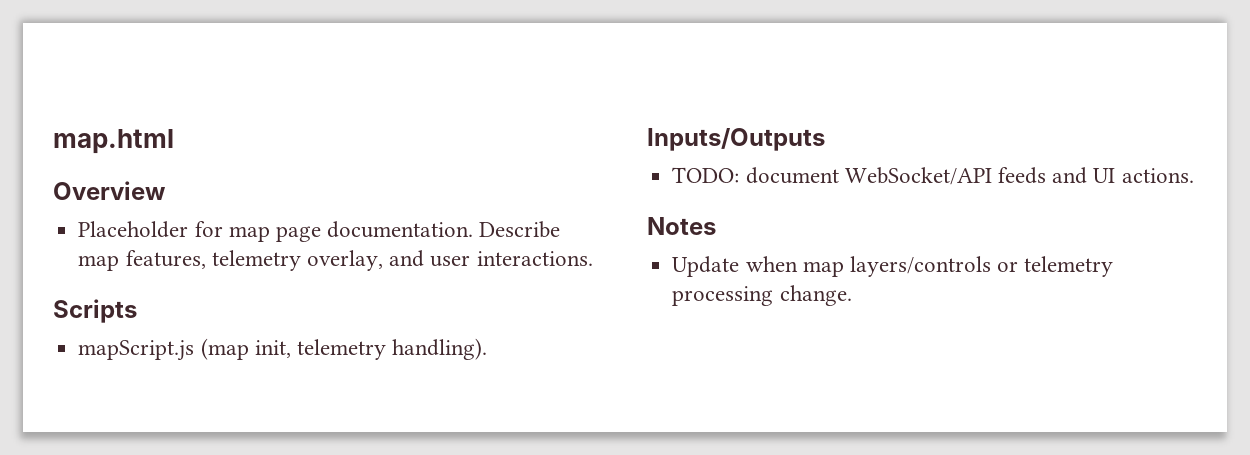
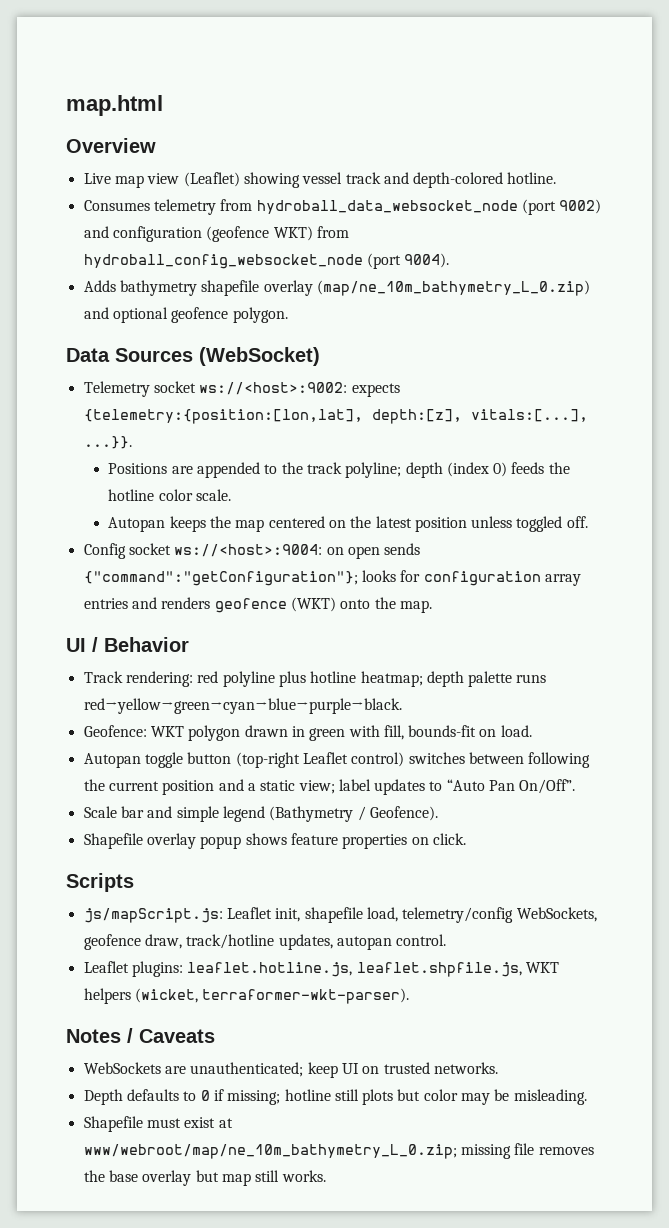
[78,221,561,242] [78,250,593,271] [53,299,137,323] [78,338,488,361] [647,128,825,151] [672,167,1194,185] [647,217,716,235] [672,256,1114,277] [672,285,852,306] Placeholder for map page documentation. Describe map features, telemetry overlay, and user interactions. // Scripts // mapScript.js (map init, telemetry handling). // Inputs/Outputs // TODO: document WebSocket/API feeds and UI actions. // Notes // Update when map layers/controls or telemetry processing change. -> [83,172,557,188] [83,199,602,215] [83,226,349,242] [83,253,450,269] [83,280,590,296] [83,307,288,323] [66,347,320,366] [83,381,400,397] [83,409,588,424] [83,436,132,449] [108,462,570,478] [108,489,231,501] [108,516,588,532] [83,543,421,559] [83,570,581,586] [83,597,432,613] [66,637,189,652] [83,671,547,687] [83,698,402,714] [83,725,532,741] [83,752,591,768] [83,779,576,795] [83,806,438,822] [83,833,466,849] [66,873,134,892] [83,907,597,923] [83,934,447,950] [83,961,559,977] [83,988,410,1004] [66,1028,215,1043] [83,1062,498,1078] [83,1089,587,1105] [83,1116,233,1132] [83,1143,594,1159] [83,1170,326,1186] Live map view (Leaflet) showing vessel track and depth-colored hotline. // Consumes telemetry from hydroball_data_websocket_node (port 9002) and configuration (geofence WKT) from hydroball_config_websocket_node (port 9004). // Adds bathymetry shapefile overlay (map/ne_10m_bathymetry_L_0.zip) and optional geofence polygon. // Data Sources (WebSocket) // Telemetry socket ws://<host>:9002: expects {telemetry:{position:[lon,lat], depth:[z], vitals:[...], ...}}. // Positions are appended to the track polyline; depth (index 0) feeds the hotline color scale. // Autopan keeps the map centered on the latest position unless toggled off. // Config socket ws://<host>:9004: on open sends {"command":"getConfiguration"}; looks for configuration array entries and renders geofence (WKT) onto the map. // UI / Behavior // Track rendering: red polyline plus hotline heatmap; depth palette runs red→yellow→green→cyan→blue→purple→black. // Geofence: WKT polygon drawn in green with fill, bounds-fit on load. // Autopan toggle button (top-right Leaflet control) switches between following the current position and a static view; label updates to “Auto Pan On/Off”. // Scale bar and simple legend (Bathymetry / Geofence). // Shapefile overlay popup shows feature properties on click. // Scripts // js/mapScript.js: Leaflet init, shapefile load, telemetry/config WebSockets, geofence draw, track/hotline updates, autopan control. // Leaflet plugins: leaflet.hotline.js, leaflet.shpfile.js, WKT helpers (wicket, terraformer-wkt-parser). // Notes / Caveats // WebSockets are unauthenticated; keep UI on trusted networks. // Depth defaults to 0 if missing; hotline still plots but color may be misleading. // Shapefile must exist at www/webroot/map/ne_10m_bathymetry_L_0.zip; missing file removes the base overlay but map still works.

